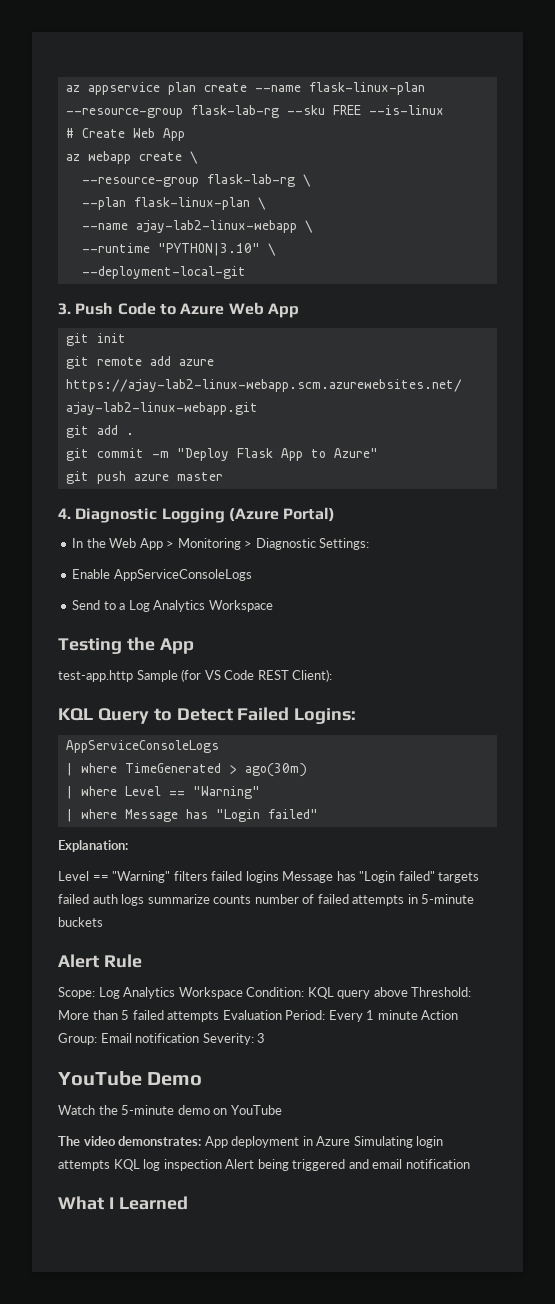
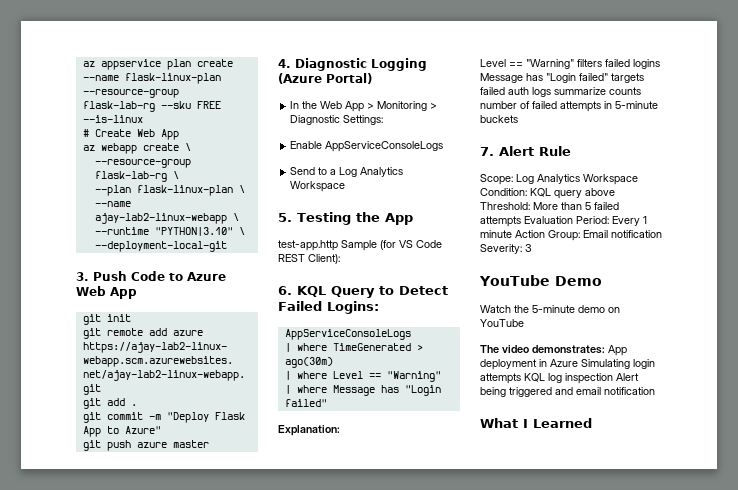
(273, 606) none -> [278,213,292,222] 5.
(333, 675) none -> [278,286,292,295] 6.
(103, 922) none -> [480,147,494,156] 7.

